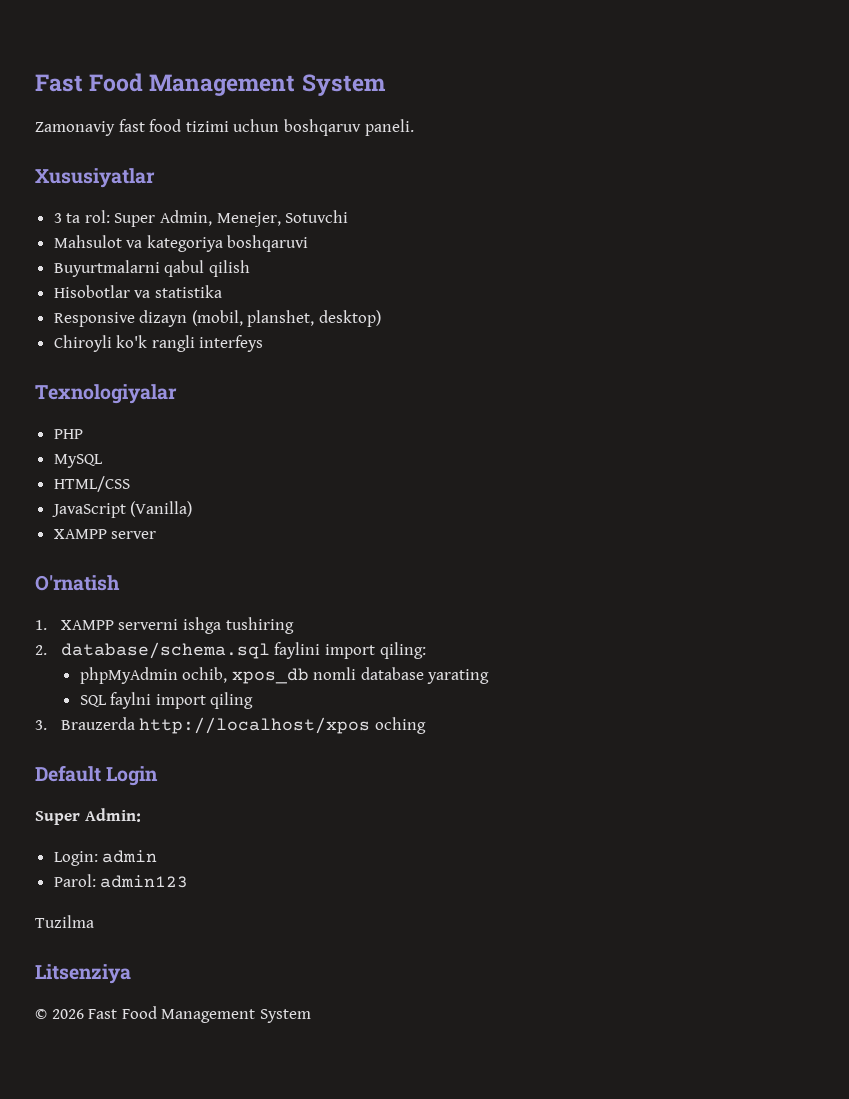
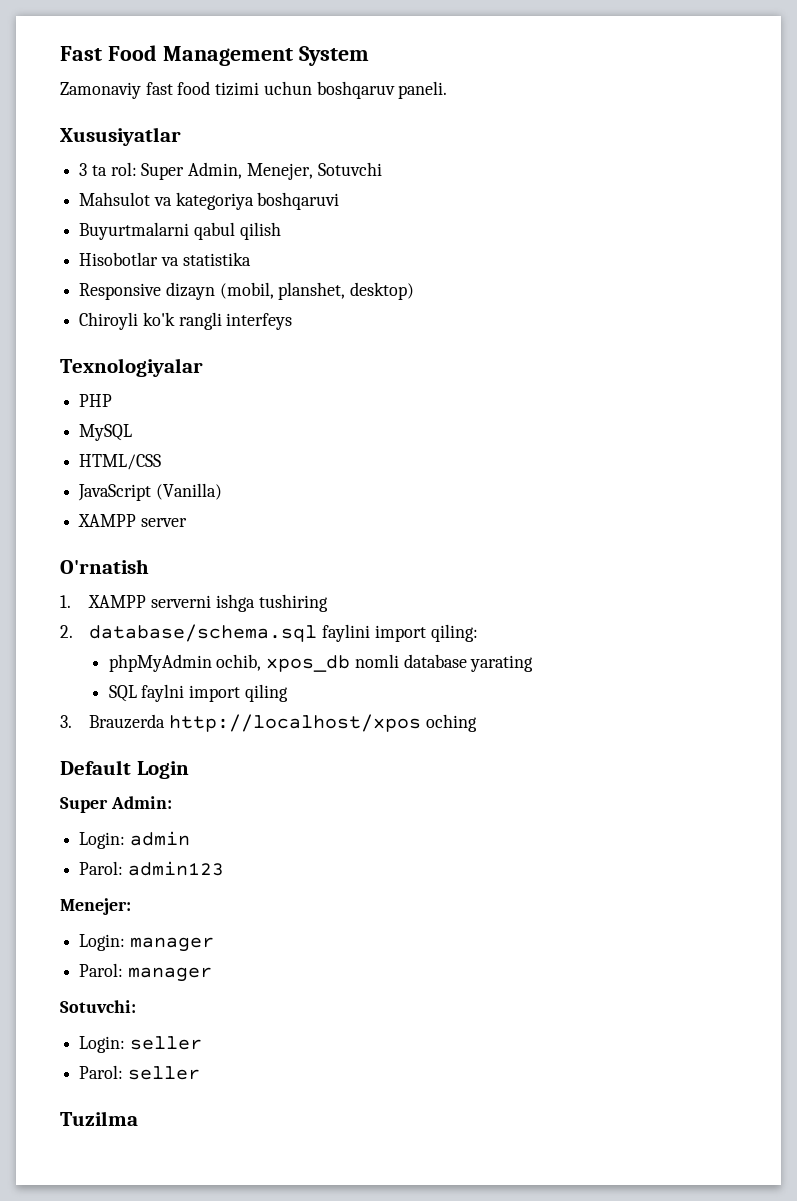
[35,915,94,928] [35,964,131,984] [35,1006,311,1023] Tuzilma // Litsenziya // © 2026 Fast Food Management System -> [60,898,131,915] [79,934,214,952] [79,963,212,982] [60,1000,136,1013] [79,1036,202,1053] [79,1065,200,1080] [60,1111,138,1126] Menejer: // Login: manager // Parol: manager // Sotuvchi: // Login: seller // Parol: seller // Tuzilma

